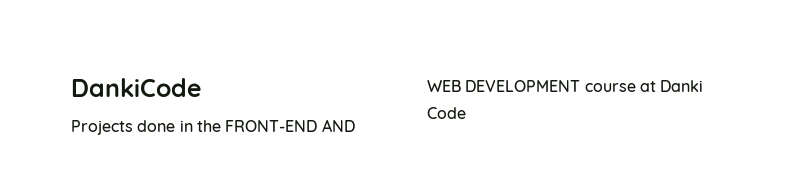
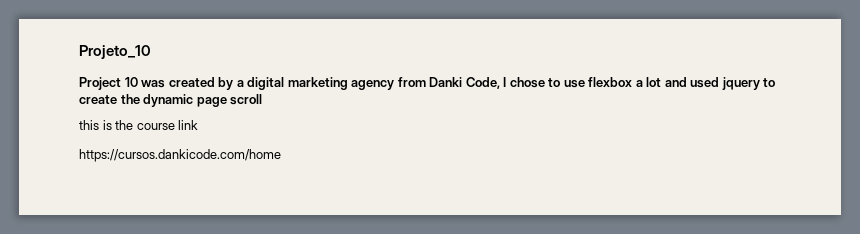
[71,78,202,97] [71,119,355,135] [427,80,704,92] [427,107,466,119] DankiCode // Projects done in the FRONT-END AND WEB DEVELOPMENT course at Danki Code -> [79,45,151,59] [79,77,776,90] [79,94,263,107] [79,120,199,130] [79,149,281,162] Projeto_10 // Project 10 was created by a digital marketing agency from Danki Code, I chose to use flexbox a lot and used jquery to create the dynamic page scroll // this is the course link // https://cursos.dankicode.com/home

